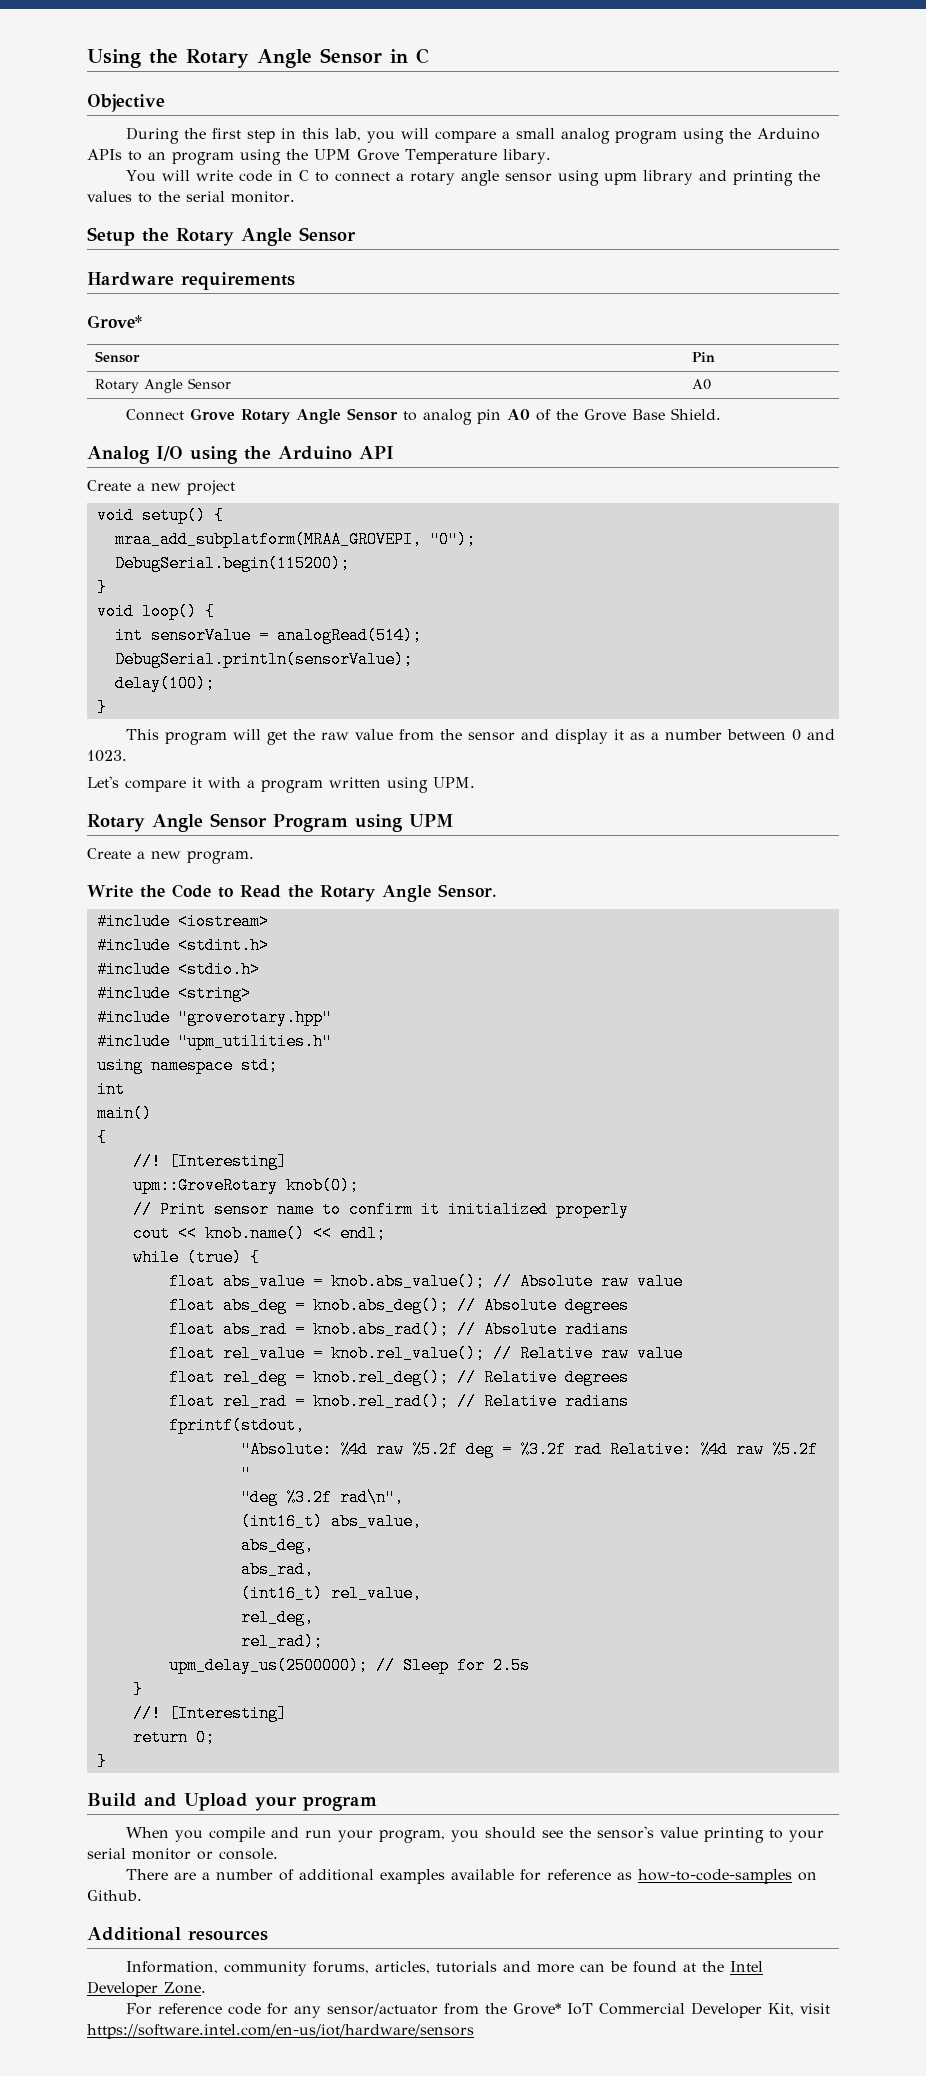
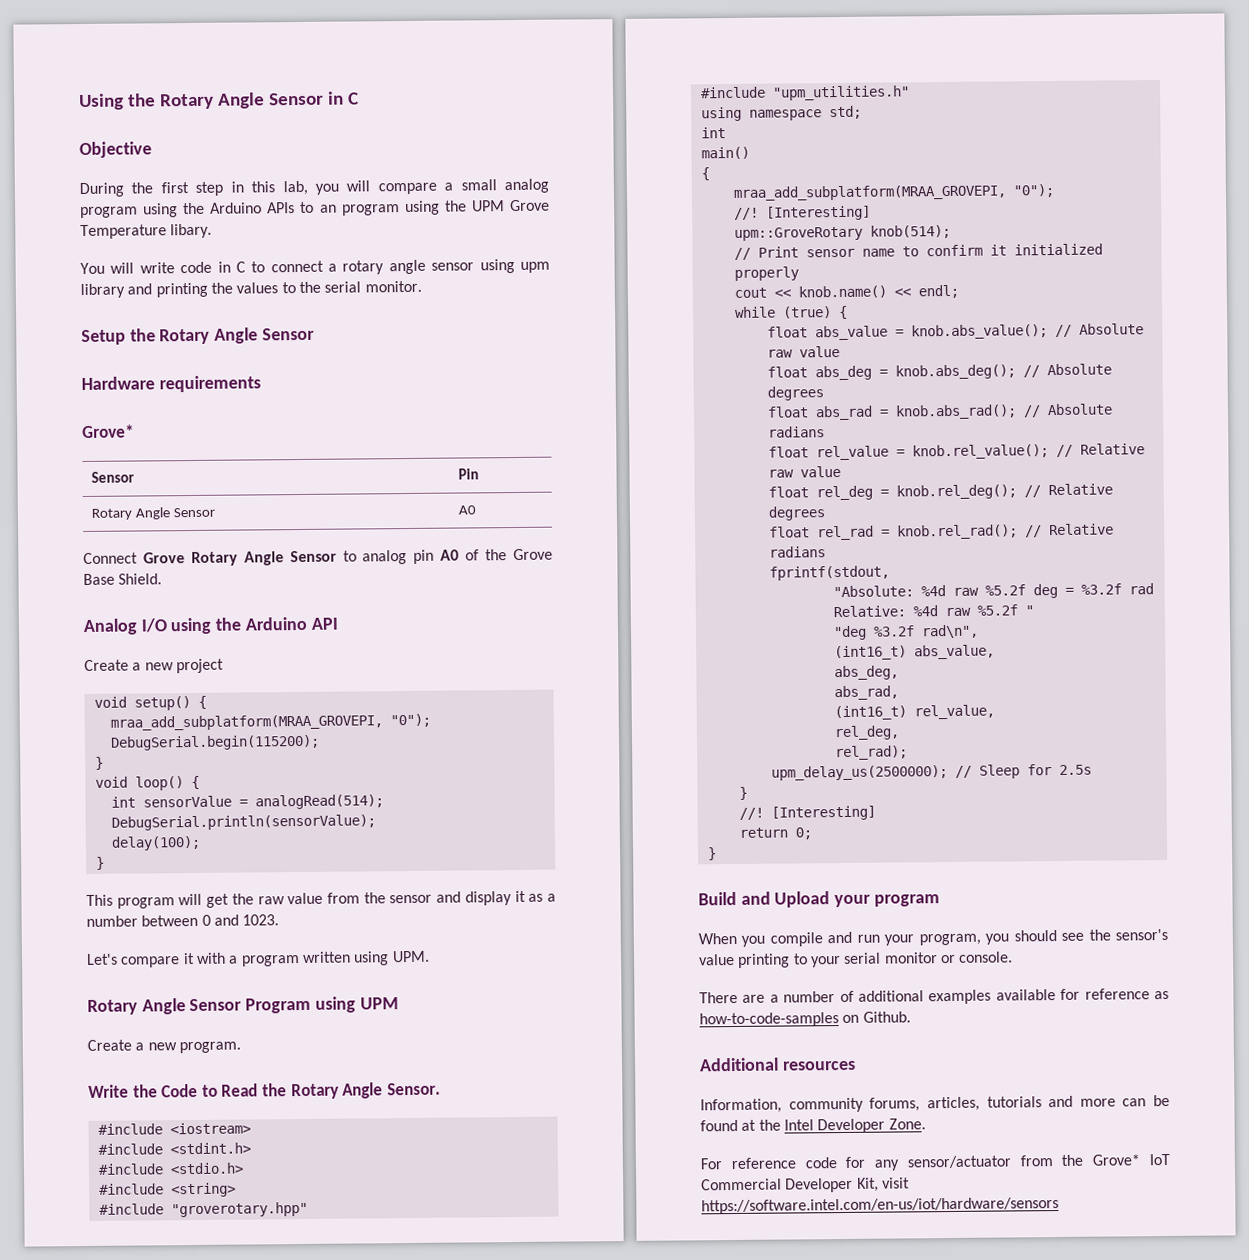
(107, 1137) none -> [732,184,1055,201] // mraa_add_subplatform(MRAA_GROVEPI, "0");
[285,1177,359,1194] knob(0); -> [869,224,951,239] knob(514);

